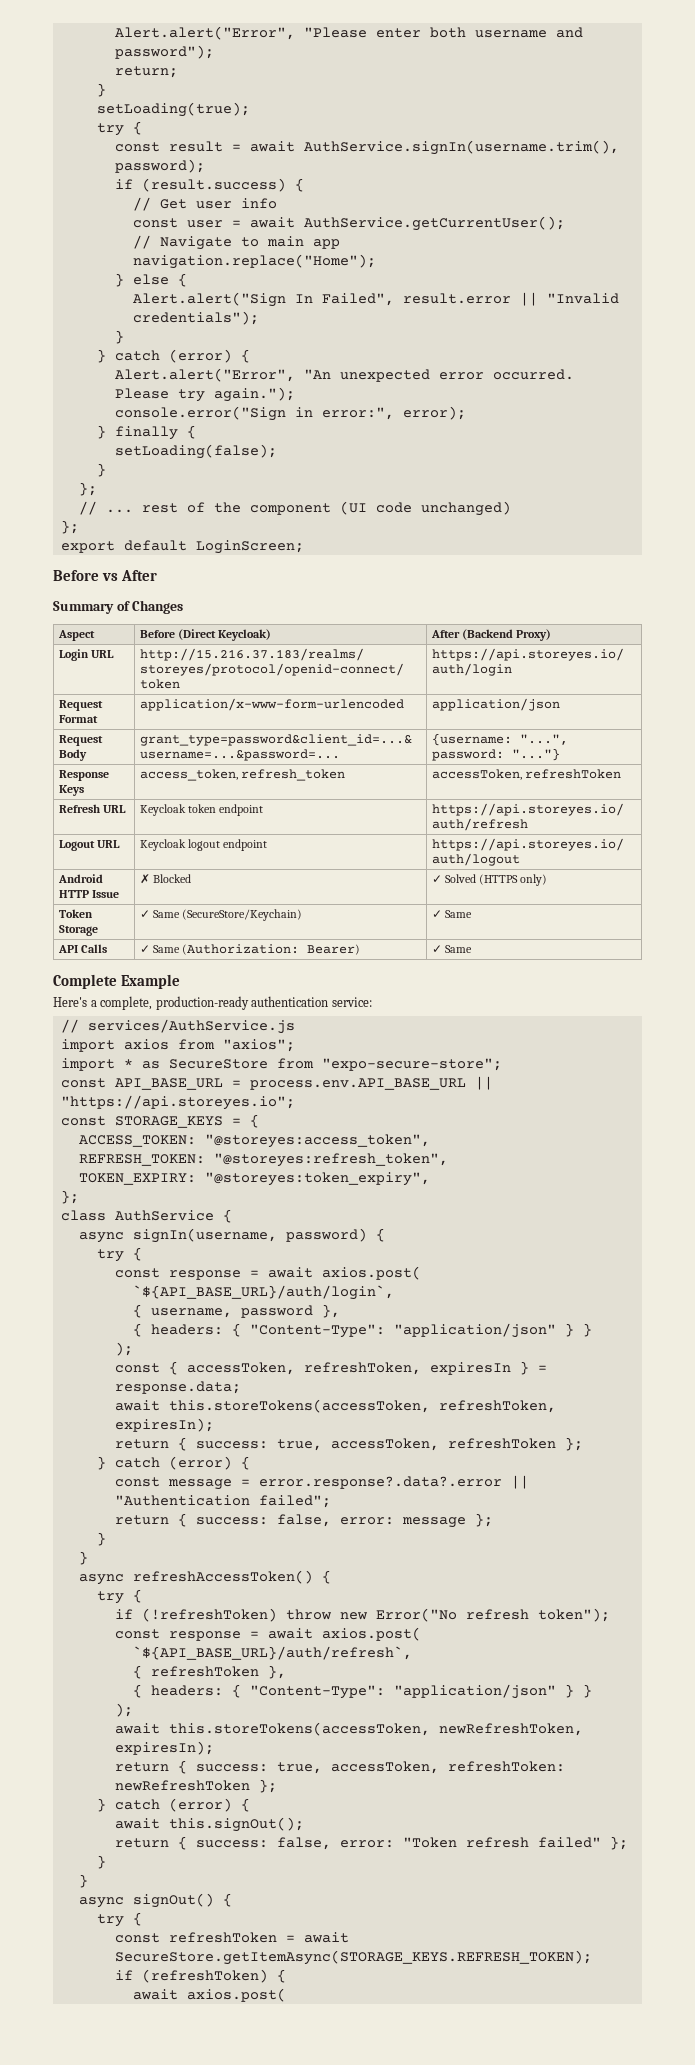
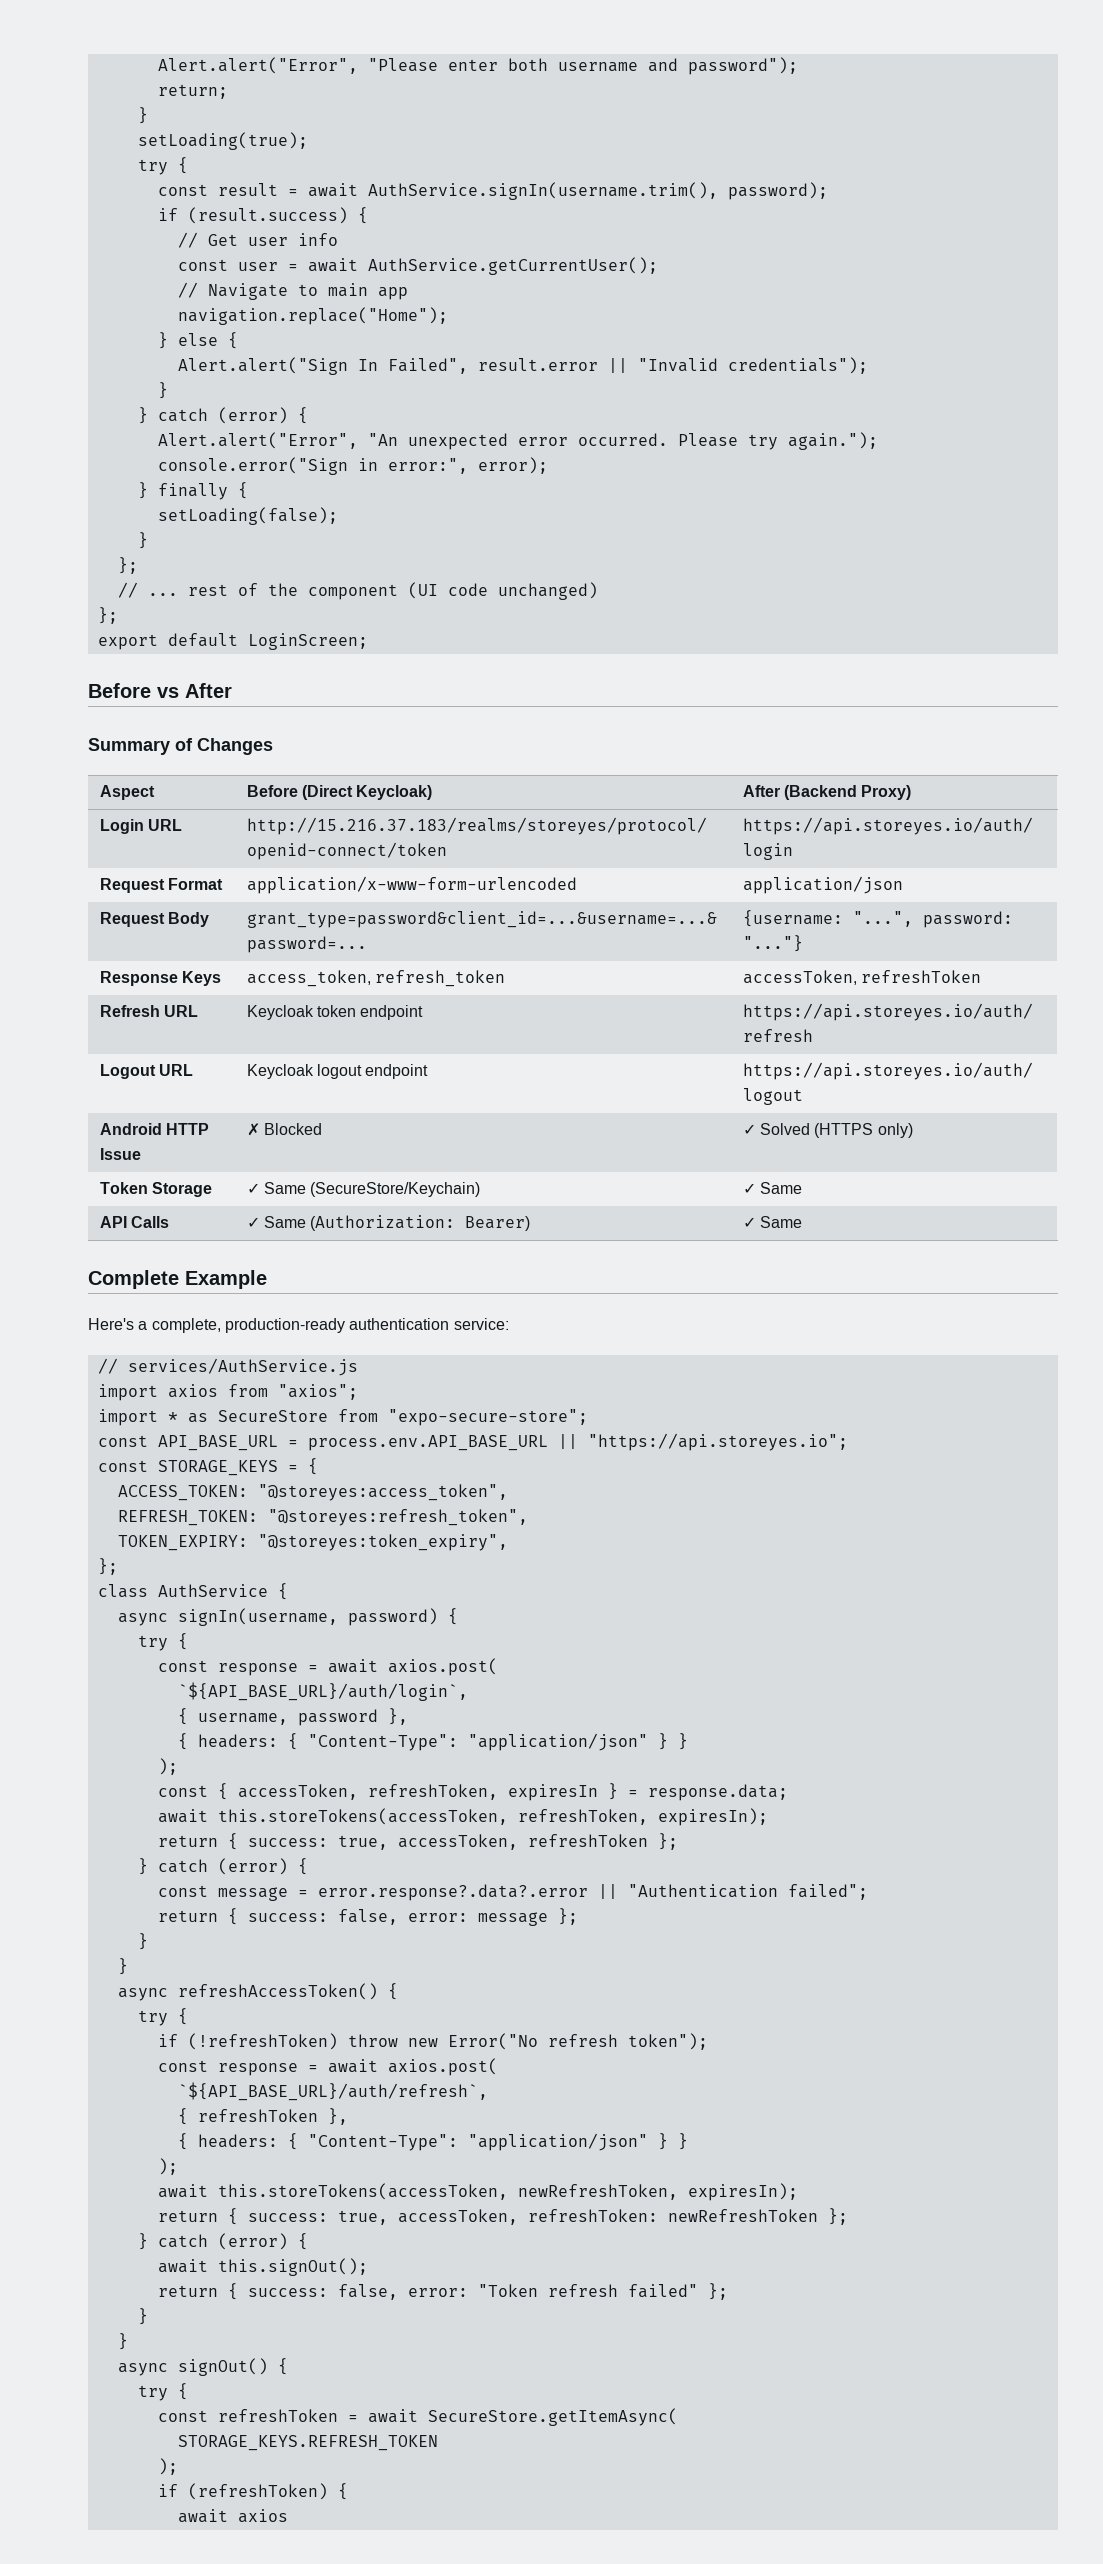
[114,1950,592,1965] SecureStore.getItemAsync(STORAGE_KEYS.REFRESH_TOKEN); -> [427,2408,678,2426] [177,2435,438,2451] [157,2458,178,2475] SecureStore.getItemAsync( // STORAGE_KEYS.REFRESH_TOKEN // );
[186,1988,286,2002] axios.post( -> [237,2509,288,2523] axios

